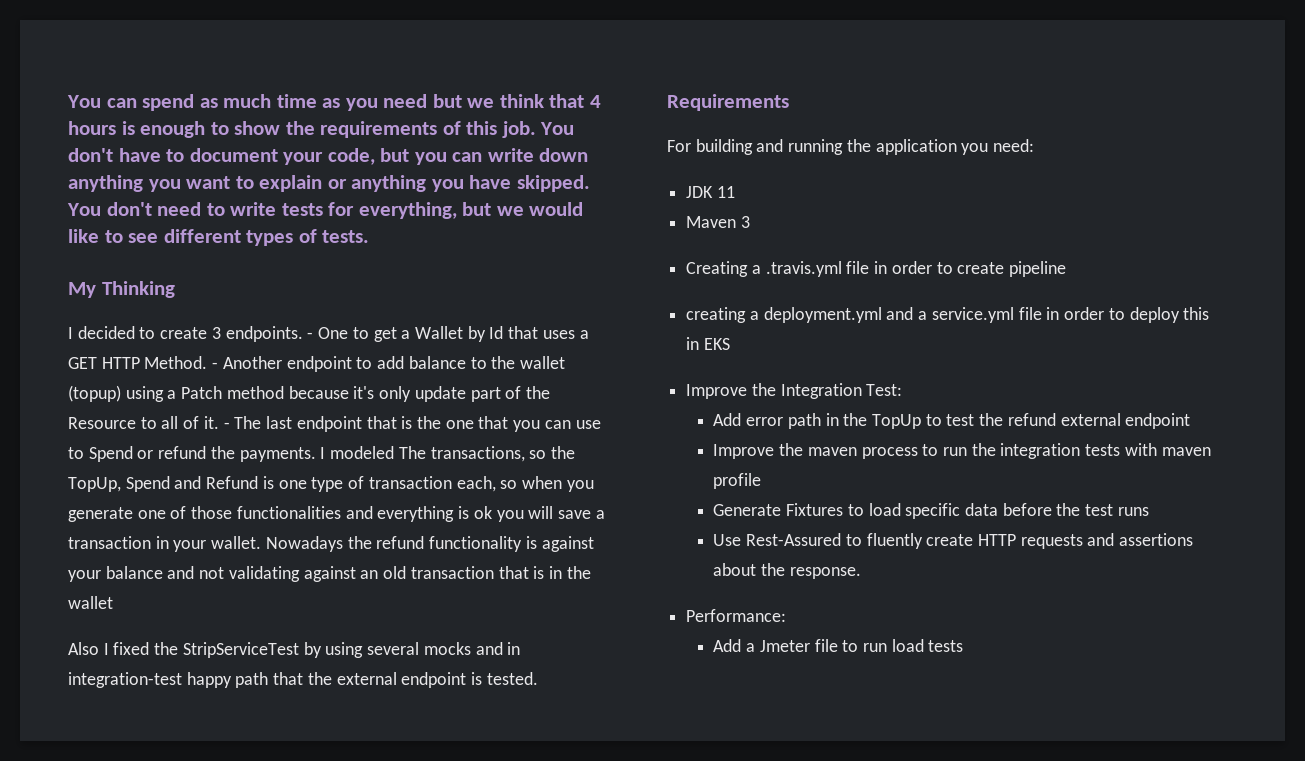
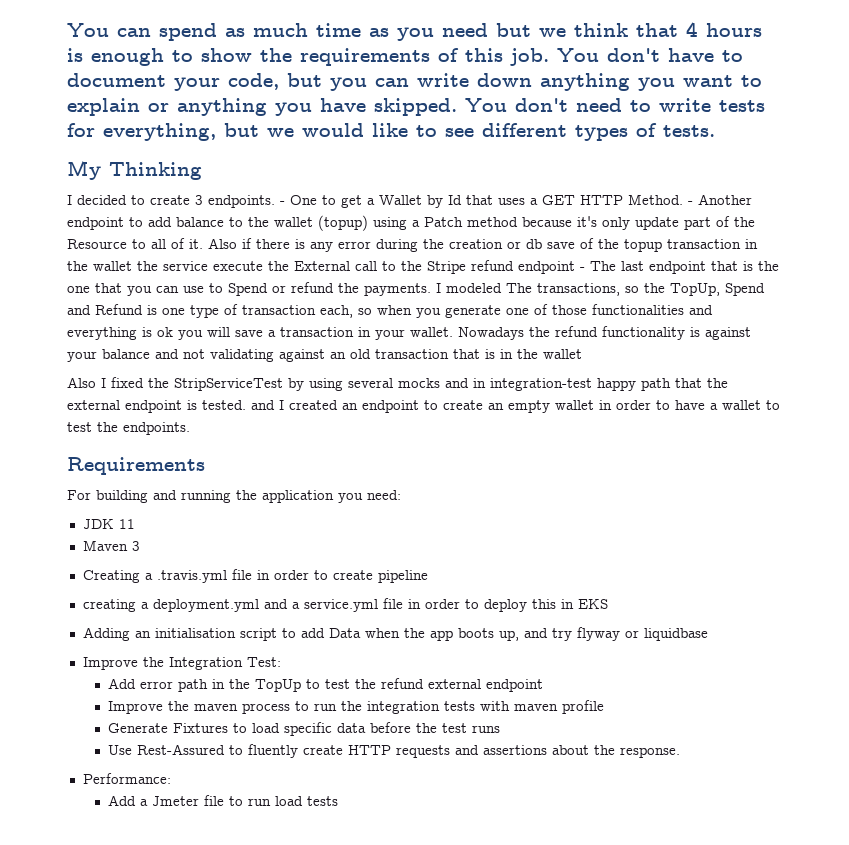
(219, 422) none -> [208,238,758,252] [67,260,575,274] Also if there is any error during the creation or db save of the topup transaction in the wallet the service execute the External call to the Stripe refund endpoint
(538, 678) none -> [251,400,780,413] [67,422,190,435] and I created an endpoint to create an empty wallet in order to have a wallet to test the endpoints.
(730, 344) none -> [82,627,708,641] // Adding an initialisation script to add Data when the app boots up, and try flyway or liquidbase

